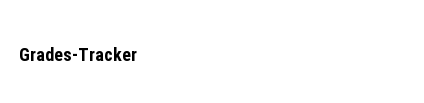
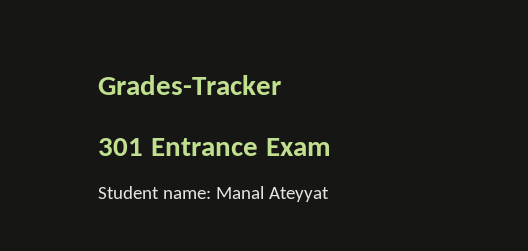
(137, 54) none -> [98,138,331,156] [98,186,329,202] // 301 Entrance Exam // Student name: Manal Ateyyat

